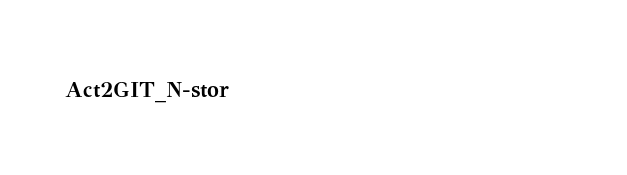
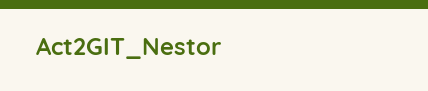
[65,81,229,103] Act2GIT_N-stor -> [36,37,221,59] Act2GIT_Nestor

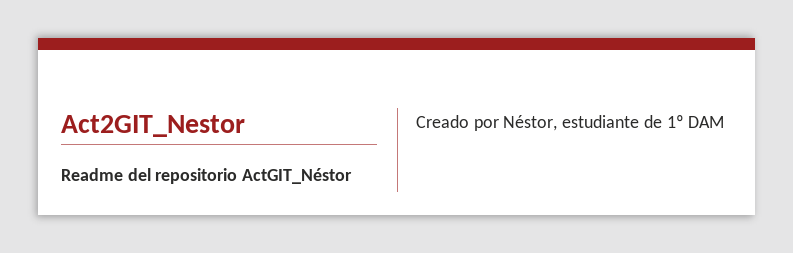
(221, 48) none -> [61,168,353,184] [416,115,725,131] // Readme del repositorio ActGIT_Néstor Creado por Néstor, estudiante de 1º DAM

